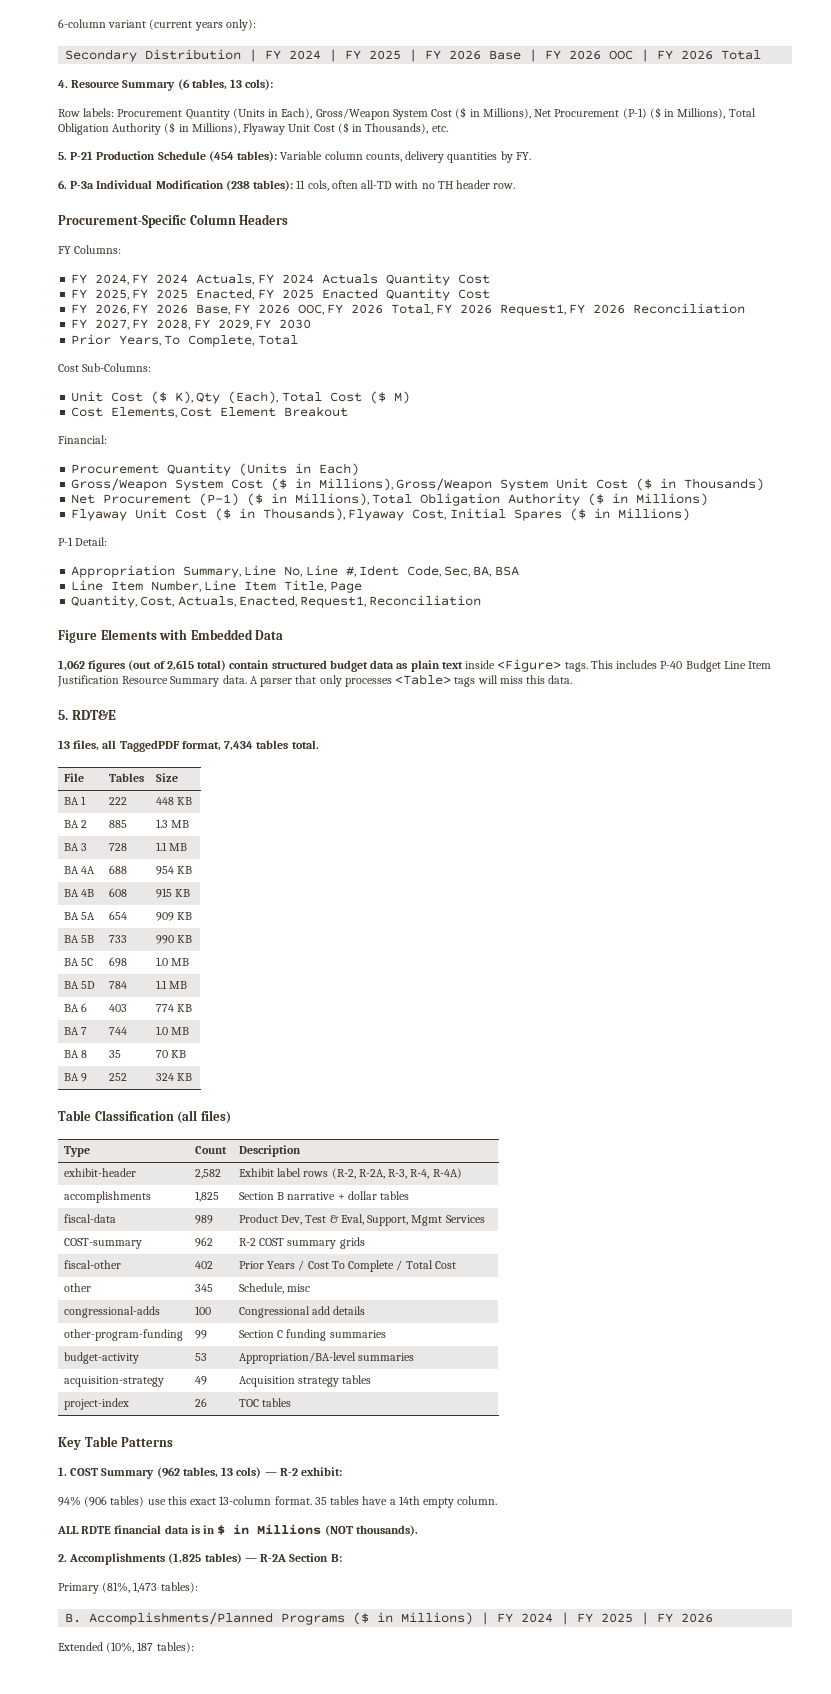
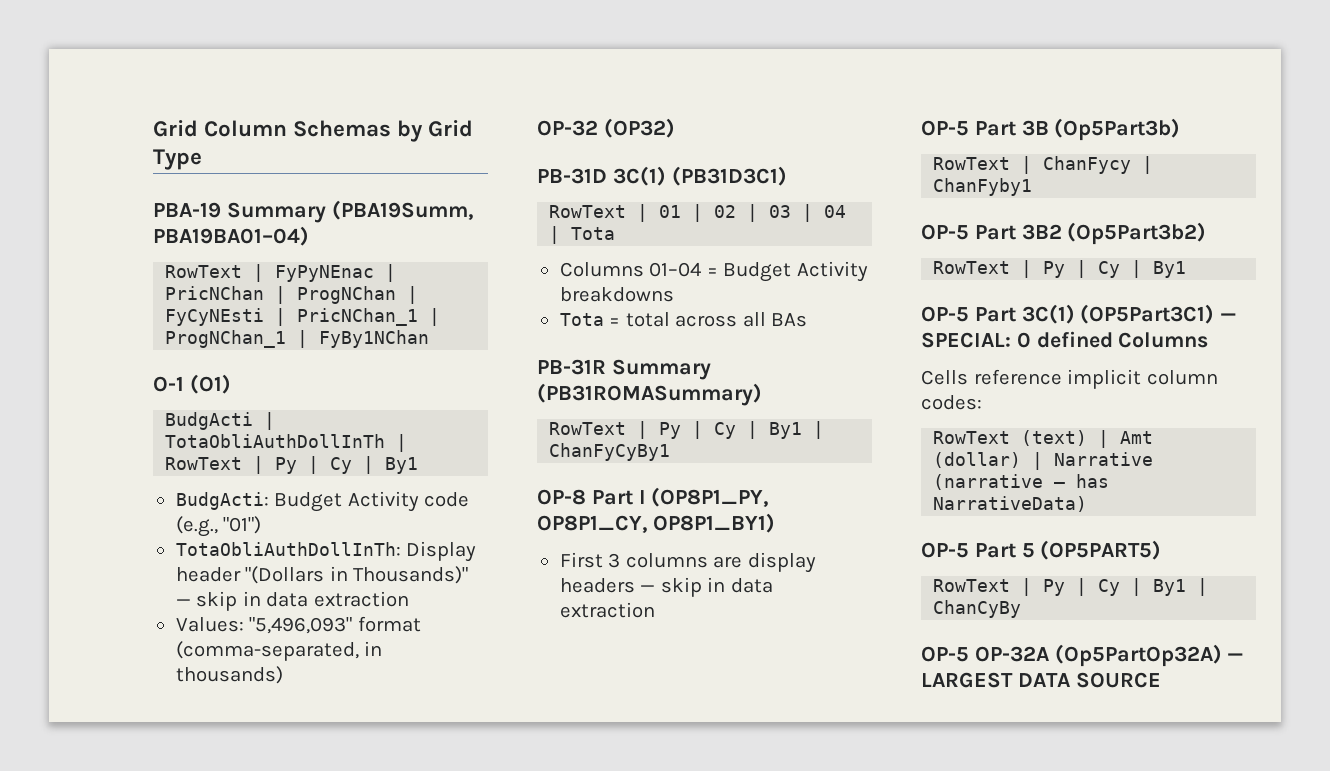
[58,19,256,31] [65,49,762,62] [58,79,274,91] [58,107,756,120] [58,122,448,135] [58,151,531,163] [58,180,516,191] [58,214,289,228] [58,245,122,254] [71,273,490,286] [71,288,490,301] [71,303,746,316] [71,319,311,330] [71,334,298,347] [58,363,152,372] [71,391,410,404] [71,406,349,418] [58,435,107,444] [71,463,360,476] [71,478,765,491] [71,493,709,506] [71,508,690,521] [58,537,108,546] [71,565,519,578] [71,580,362,593] [71,595,482,608] [58,629,284,643] [58,659,772,672] [57,674,573,687] [58,710,116,720] [58,740,319,752] [63,773,84,782] [108,773,144,782] [155,773,178,782] [63,796,87,805] [108,797,127,805] [155,797,193,805] [63,820,88,828] [108,820,127,828] [155,819,190,828] [63,843,88,851] [108,843,127,851] [155,842,188,851] [63,866,96,874] [108,865,127,874] [155,866,193,875] [63,889,95,897] [108,888,127,897] [155,888,191,898] [63,912,96,920] [108,911,127,920] [155,912,193,921] [63,935,95,943] [108,935,127,943] [155,935,193,944] [63,958,94,966] [108,957,127,967] [155,957,190,966] [63,981,96,989] [108,981,127,989] [155,980,188,989] [63,1003,88,1012] [108,1004,127,1012] [155,1004,193,1012] [63,1027,88,1035] [108,1027,127,1035] [155,1026,190,1035] [63,1050,88,1058] [108,1050,121,1058] [155,1050,187,1058] [63,1073,88,1082] [108,1073,127,1081] [155,1073,193,1081] [58,1110,231,1124] [63,1146,90,1157] [194,1146,227,1154] [238,1145,301,1157] [63,1168,136,1177] [194,1169,221,1179] [238,1168,462,1179] [63,1191,151,1203] [194,1191,219,1202] [238,1191,410,1200] [63,1214,116,1223] [194,1215,213,1224] [238,1214,485,1226] [63,1238,142,1249] [194,1237,213,1247] [238,1237,365,1249] [63,1260,121,1269] [194,1261,213,1269] [238,1260,456,1272] [63,1283,91,1292] [194,1284,213,1292] [238,1283,311,1294] [63,1306,160,1318] [194,1306,211,1315] [238,1306,366,1318] [63,1329,183,1341] [194,1330,207,1339] [238,1329,386,1341] [63,1352,139,1364] [194,1353,207,1361] [238,1352,415,1364] [63,1376,164,1387] [194,1376,207,1385] [238,1375,372,1387] [63,1398,129,1410] [194,1398,207,1407] [238,1398,292,1407] [58,1436,174,1450] [58,1467,343,1479] [58,1496,498,1508] [57,1524,418,1536] [58,1553,342,1565] [58,1582,198,1594] [65,1612,714,1625] [58,1642,194,1653] 6-column variant (current years only): // Secondary Distribution | FY 2024 | FY 2025 | FY 2026 Base | FY 2026 OOC | FY 2026 Total // 4. Resource Summary (6 tables, 13 cols): // Row labels: Procurement Quantity (Units in Each), Gross/Weapon System Cost ($ in Millions), Net Procurement (P-1) ($ in Millions), Total Obligation Authority ($ in Millions), Flyaway Unit Cost ($ in Thousands), etc. // 5. P-21 Production Schedule (454 tables): Variable column counts, delivery quantities by FY. // 6. P-3a Individual Modification (238 tables): 11 cols, often all-TD with no TH header row. // Procurement-Specific Column Headers // FY Columns: // FY 2024, FY 2024 Actuals, FY 2024 Actuals Quantity Cost // FY 2025, FY 2025 Enacted, FY 2025 Enacted Quantity Cost // FY 2026, FY 2026 Base, FY 2026 OOC, FY 2026 Total, FY 2026 Request1, FY 2026 Reconciliation // FY 2027, FY 2028, FY 2029, FY 2030 // Prior Years, To Complete, Total // Cost Sub-Columns: // Unit Cost ($ K), Qty (Each), Total Cost ($ M) // Cost Elements, Cost Element Breakout // Financial: // Procurement Quantity (Units in Each) // Gross/Weapon System Cost ($ in Millions), Gross/Weapon System Unit Cost ($ in Thousands) // Net Procurement (P-1) ($ in Millions), Total Obligation Authority ($ in Millions) // Flyaway Unit Cost ($ in Thousands), Flyaway Cost, Initial Spares ($ in Millions) // P-1 Detail: // Appropriation Summary, Line No, Line #, Ident Code, Sec, BA, BSA // Line Item Number, Line Item Title, Page // Quantity, Cost, Actuals, Enacted, Request1, Reconciliation // Figure Elements with Embedded Data // 1,062 figures (out of 2,615 total) contain structured budget data as plain text inside <Figure> tags. This includes P-40 Budget Line Item Justification Resource Summary data. A parser that only processes <Table> tags will miss this data. // 5. RDT&E // 13 files, all TaggedPDF format, 7,434 tables total. // File | Tables | Size // BA 1 | 222 | 448 KB // BA 2 | 885 | 1.3 MB // BA 3 | 728 | 1.1 MB // BA 4A | 688 | 954 KB // BA 4B | 608 | 915 KB // BA 5A | 654 | 909 KB // BA 5B | 733 | 990 KB // BA 5C | 698 | 1.0 MB // BA 5D | 784 | 1.1 MB // BA 6 | 403 | 774 KB // BA 7 | 744 | 1.0 MB // BA 8 | 35 | 70 KB // BA 9 | 252 | 324 KB // Table Classification (all files) // Type | Count | Description // exhibit-header | 2,582 | Exhibit label rows (R-2, R-2A, R-3, R-4, R-4A) // accomplishments | 1,825 | Section B narrative + dollar tables // fiscal-data | 989 | Product Dev, Test & Eval, Support, Mgmt Services // COST-summary | 962 | R-2 COST summary grids // fiscal-other | 402 | Prior Years / Cost To Complete / Total Cost // other | 345 | Schedule, misc // congressional-adds | 100 | Congressional add details // other-program-funding | 99 | Section C funding summaries // budget-activity | 53 | Appropriation/BA-level summaries // acquisition-strategy | 49 | Acquisition strategy tables // project-index | 26 | TOC tables // Key Table Patterns // 1. COST Summary (962 tables, 13 cols) — R-2 exhibit: // 94% (906 tables) use this exact 13-column format. 35 tables have a 14th empty column. // ALL RDTE financial data is in $ in Millions (NOT thousands). // 2. Accomplishments (1,825 tables) — R-2A Section B: // Primary (81%, 1,473 tables): // B. Accomplishments/Planned Programs ($ in Millions) | FY 2024 | FY 2025 | FY 2026 // Extended (10%, 187 tables): -> [153,120,474,142] [153,149,202,170] [153,200,473,223] [153,226,309,246] [165,264,397,282] [165,286,419,304] [165,308,441,326] [165,330,430,348] [153,374,231,394] [165,412,276,430] [165,434,408,452] [165,456,419,474] [175,491,470,512] [175,516,262,537] [175,541,477,562] [175,566,469,584] [175,591,409,611] [175,616,421,634] [175,641,383,661] [175,666,283,684] [537,118,675,138] [537,166,787,186] [549,204,847,222] [549,226,616,244] [559,261,868,282] [559,287,674,302] [559,312,808,327] [537,359,711,380] [537,383,762,406] [549,421,825,439] [549,443,671,461] [537,487,769,507] [537,513,775,533] [559,552,816,573] [559,577,773,597] [559,602,655,618] [921,118,1181,141] [933,156,1154,174] [933,178,1033,196] [921,222,1207,245] [933,260,1187,278] [921,304,1238,324] [921,331,1209,348] [921,369,1218,389] [921,395,982,410] [933,430,1154,448] [933,452,1154,470] [933,474,1110,490] [933,496,1088,512] [921,540,1162,560] [933,578,1209,596] [933,600,1022,618] [921,644,1245,667] [921,672,1161,688] Grid Column Schemas by Grid Type // PBA-19 Summary (PBA19Summ, PBA19BA01–04) // RowText | FyPyNEnac | PricNChan | ProgNChan | FyCyNEsti | PricNChan_1 | ProgNChan_1 | FyBy1NChan // O-1 (O1) // BudgActi | TotaObliAuthDollInTh | RowText | Py | Cy | By1 // BudgActi: Budget Activity code (e.g., "01") // TotaObliAuthDollInTh: Display header "(Dollars in Thousands)" — skip in data extraction // Values: "5,496,093" format (comma-separated, in thousands) // OP-32 (OP32) // PB-31D 3C(1) (PB31D3C1) // RowText | 01 | 02 | 03 | 04 | Tota // Columns 01–04 = Budget Activity breakdowns // Tota = total across all BAs // PB-31R Summary (PB31ROMASummary) // RowText | Py | Cy | By1 | ChanFyCyBy1 // OP-8 Part I (OP8P1_PY, OP8P1_CY, OP8P1_BY1) // First 3 columns are display headers — skip in data extraction // OP-5 Part 3B (Op5Part3b) // RowText | ChanFycy | ChanFyby1 // OP-5 Part 3B2 (Op5Part3b2) // RowText | Py | Cy | By1 // OP-5 Part 3C(1) (OP5Part3C1) — SPECIAL: 0 defined Columns // Cells reference implicit column codes: // RowText (text) | Amt (dollar) | Narrative (narrative — has NarrativeData) // OP-5 Part 5 (OP5PART5) // RowText | Py | Cy | By1 | ChanCyBy // OP-5 OP-32A (Op5PartOp32A) — LARGEST DATA SOURCE

